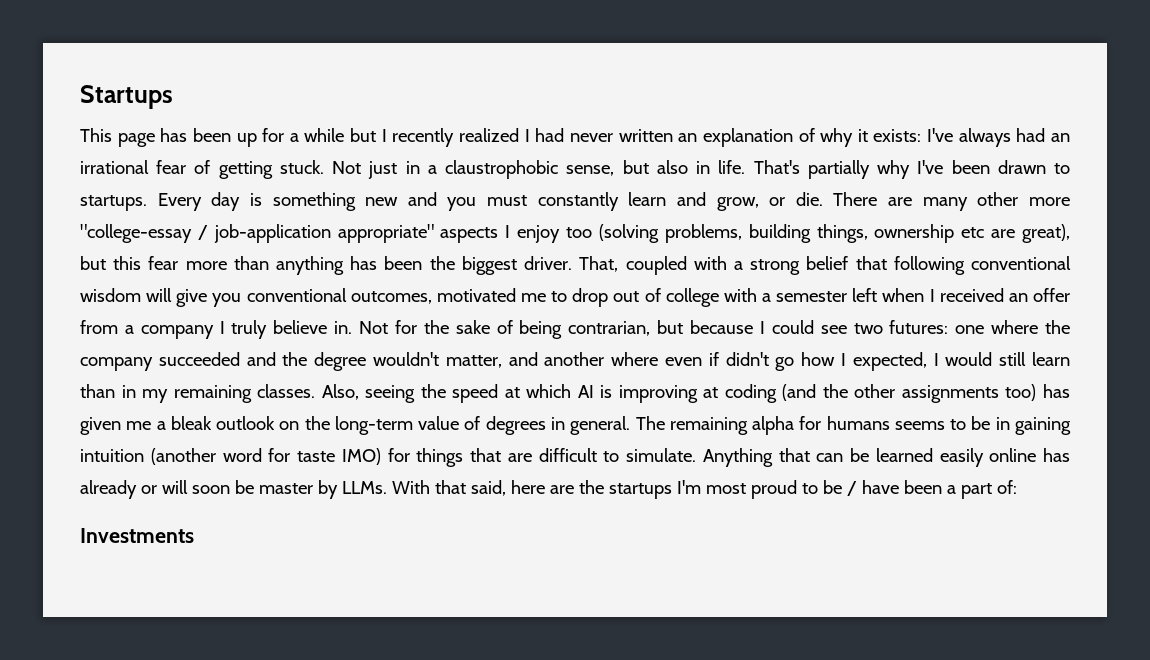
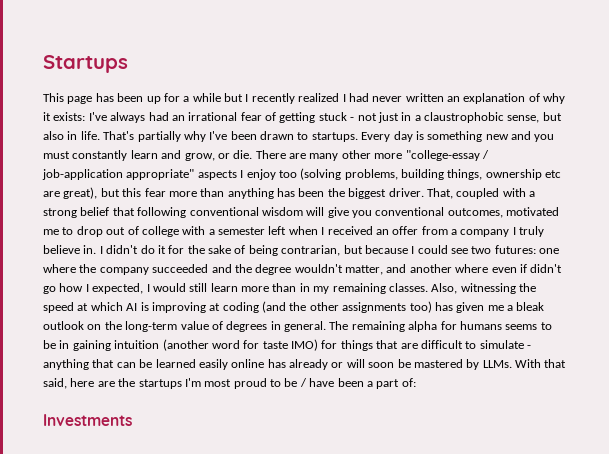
[279,160,362,174] stuck. Not -> [318,112,377,121] stuck - not
[359,321,389,334] Not -> [99,245,166,254] I didn't do it
(1070, 359) none -> [241,286,269,292] more
[365,385,416,403] seeing -> [460,283,516,294] witnessing
[626,448,773,467] simulate. Anything -> [479,340,531,349] [43,359,89,370] simulate - anything
[258,483,313,494] master -> [413,359,463,368] mastered

